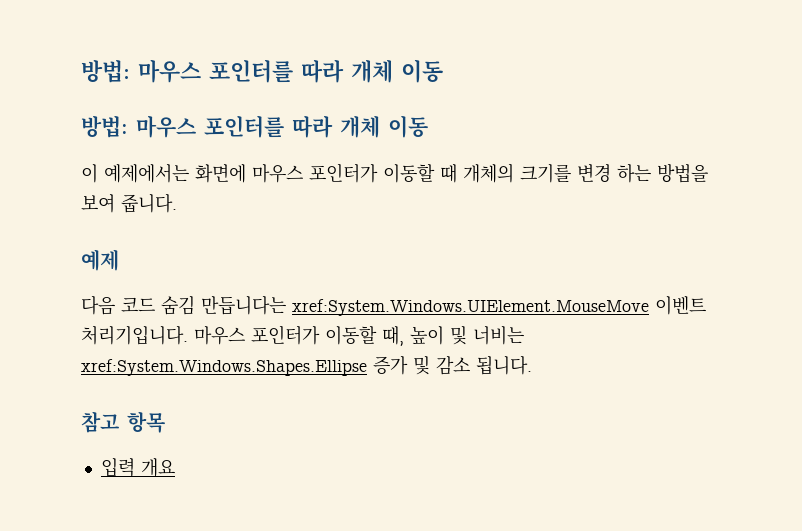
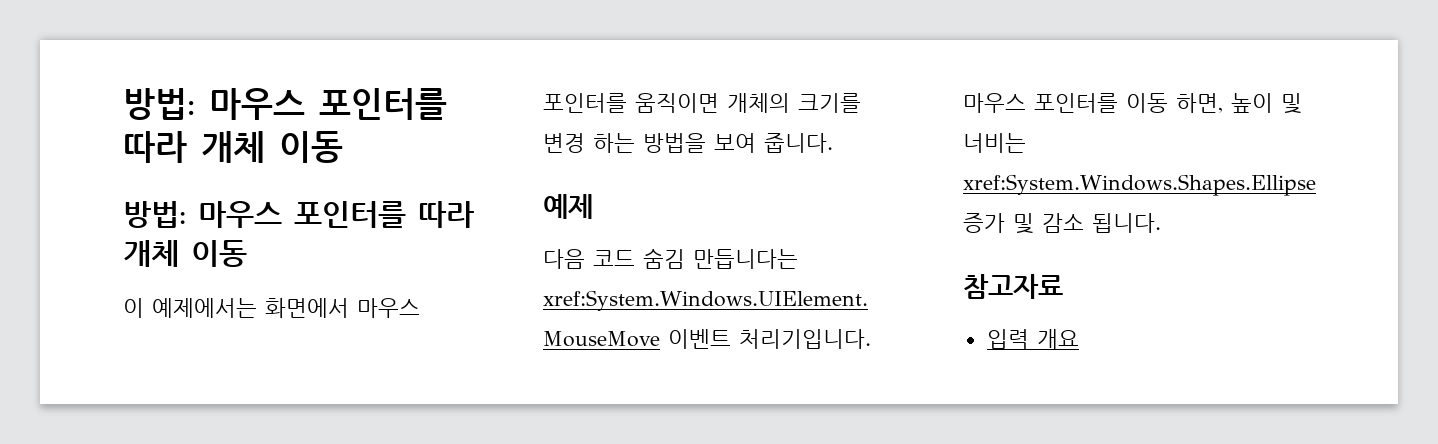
[195,163,457,183] 화면에 마우스 포인터가 이동할 때 -> [265,298,420,318] [543,93,719,113] 화면에서 마우스 포인터를 움직이면
[251,325,404,346] 포인터가 이동할 때, -> [1034,93,1223,113] 포인터를 이동 하면,
[81,411,165,433] 참고 항목 -> [963,274,1063,299] 참고자료

